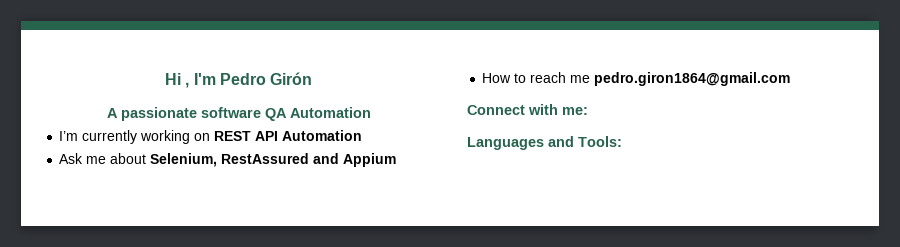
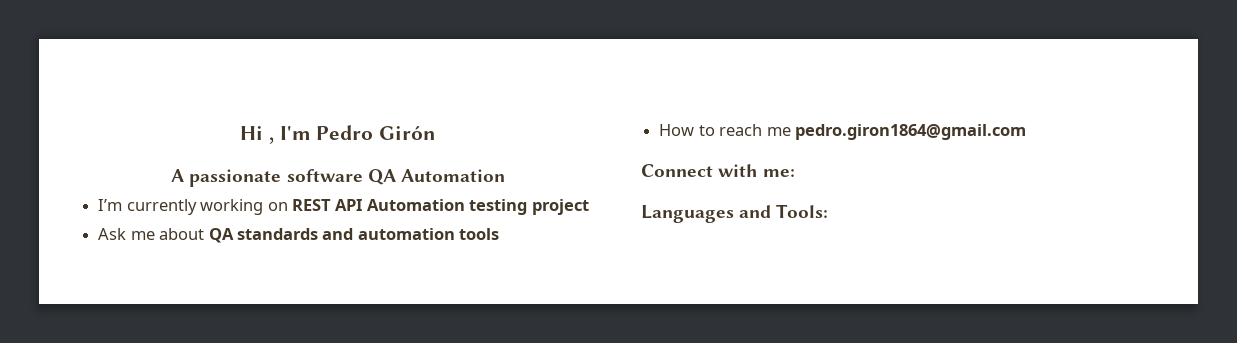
(363, 135) none -> [469,199,589,215] testing project
[150,153,397,167] Selenium, RestAssured and Appium -> [208,228,500,243] QA standards and automation tools

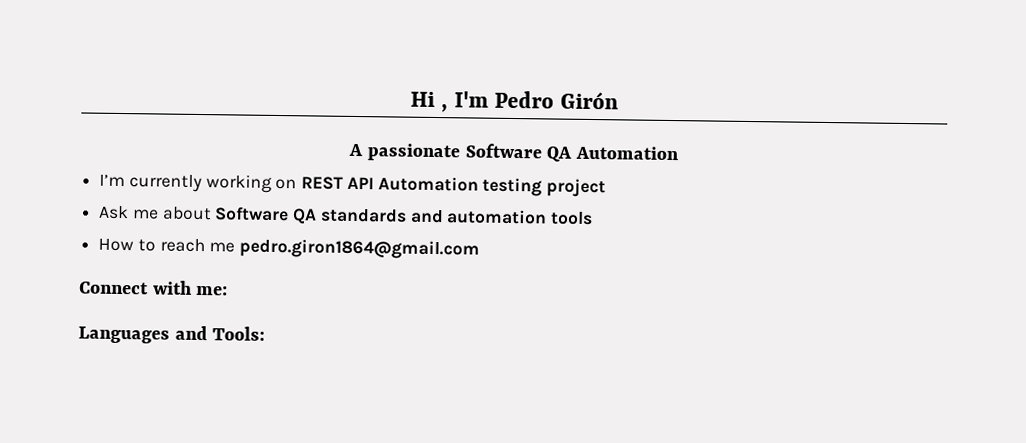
[286,169,363,182] software -> [464,143,542,159] Software
(205, 234) none -> [214,206,290,222] Software

